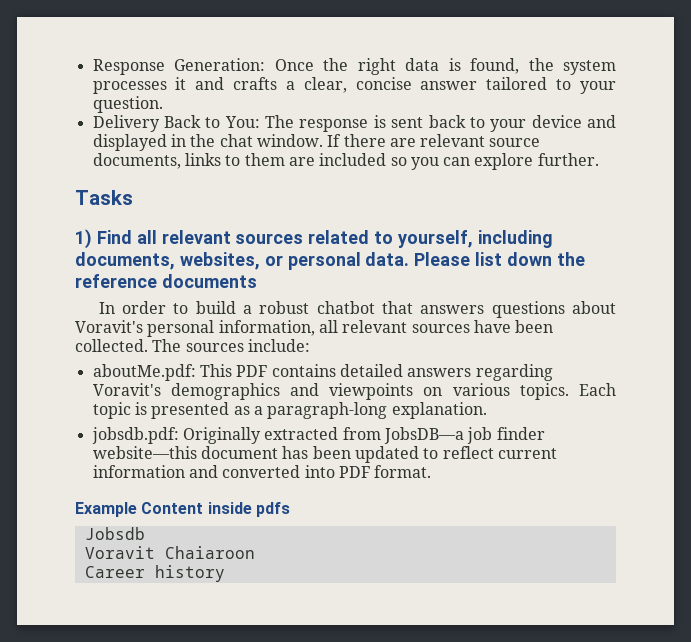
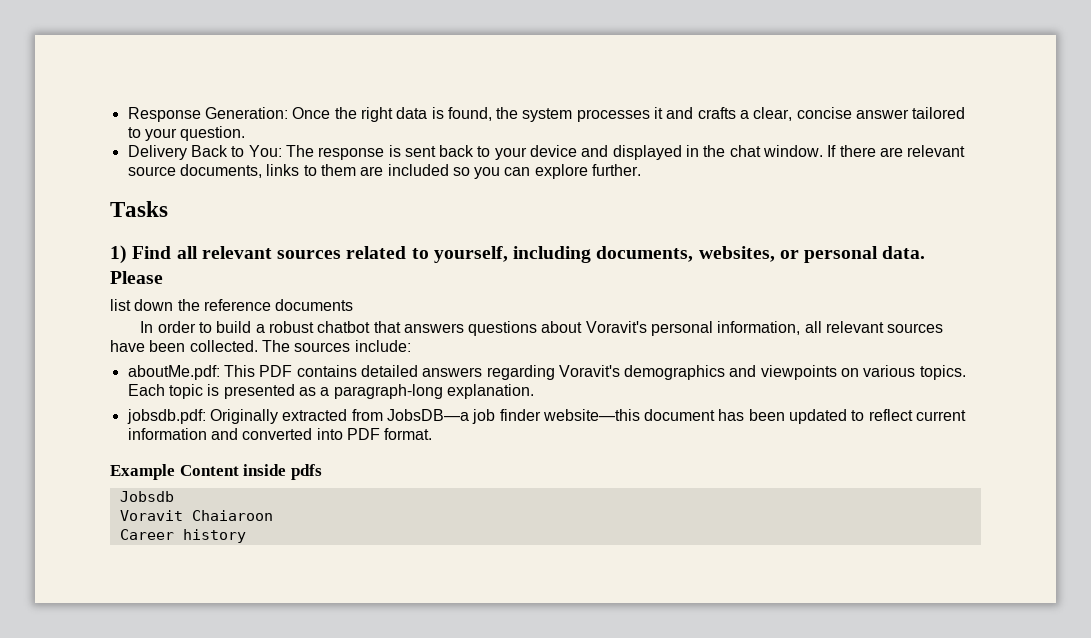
(471, 259) none -> (163, 277) //

